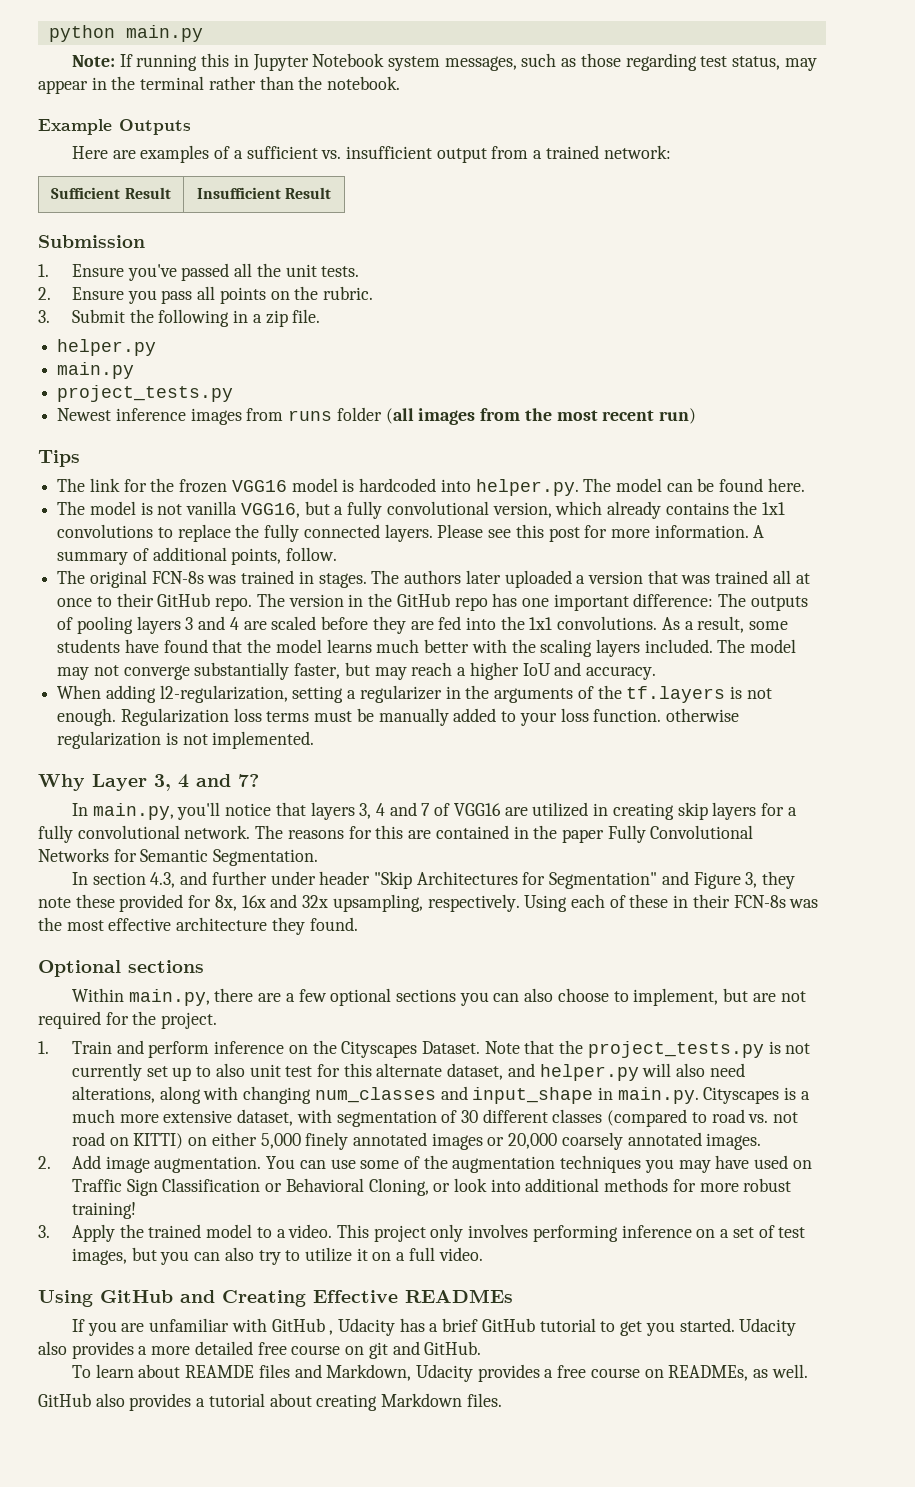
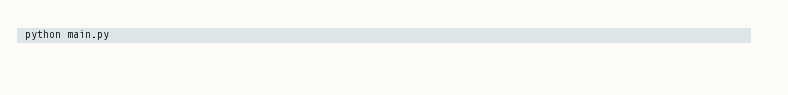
[71,53,817,71] [38,76,401,94] [38,119,191,135] [71,145,671,163] [51,187,171,199] [196,187,332,199] [38,235,145,248] [38,263,360,281] [38,286,373,304] [38,309,321,327] [57,339,157,356] [57,362,135,379] [57,385,234,402] [57,407,696,425] [38,450,80,467] [57,478,805,496] [57,501,786,519] [57,524,765,542] [57,547,338,565] [57,570,810,588] [57,593,808,611] [57,616,789,634] [57,639,797,657] [57,662,656,680] [57,685,772,703] [57,708,739,726] [57,731,315,749] [38,774,259,791] [71,802,797,820] [38,825,754,843] [38,848,319,866] [71,871,796,889] [38,894,819,912] [38,917,358,935] [38,960,204,977] [71,988,806,1006] [38,1011,218,1029] [38,1040,811,1058] [71,1063,745,1081] [71,1086,810,1104] [71,1109,799,1127] [71,1132,762,1150] [38,1155,812,1173] [71,1178,792,1196] [71,1202,136,1219] [38,1224,806,1242] [71,1247,483,1265] [38,1289,513,1307] [71,1318,797,1336] [38,1341,482,1359] [71,1364,808,1382] [38,1393,502,1411] // Note: If running this in Jupyter Notebook system messages, such as those regarding test status, may appear in the terminal rather than the notebook. // Example Outputs // Here are examples of a sufficient vs. insufficient output from a trained network: // Sufficient Result | Insufficient Result // Submission // 1. Ensure you've passed all the unit tests. // 2. Ensure you pass all points on the rubric. // 3. Submit the following in a zip file. // helper.py // main.py // project_tests.py // Newest inference images from runs folder (all images from the most recent run) // Tips // The link for the frozen VGG16 model is hardcoded into helper.py. The model can be found here. // The model is not vanilla VGG16, but a fully convolutional version, which already contains the 1x1 convolutions to replace the fully connected layers. Please see this post for more information. A summary of additional points, follow. // The original FCN-8s was trained in stages. The authors later uploaded a version that was trained all at once to their GitHub repo. The version in the GitHub repo has one important difference: The outputs of pooling layers 3 and 4 are scaled before they are fed into the 1x1 convolutions. As a result, some students have found that the model learns much better with the scaling layers included. The model may not converge substantially faster, but may reach a higher IoU and accuracy. // When adding l2-regularization, setting a regularizer in the arguments of the tf.layers is not enough. Regularization loss terms must be manually added to your loss function. otherwise regularization is not implemented. // Why Layer 3, 4 and 7? // In main.py, you'll notice that layers 3, 4 and 7 of VGG16 are utilized in creating skip layers for a fully convolutional network. The reasons for this are contained in the paper Fully Convolutional Networks for Semantic Segmentation. // In section 4.3, and further under header "Skip Architectures for Segmentation" and Figure 3, they note these provided for 8x, 16x and 32x upsampling, respectively. Using each of these in their FCN-8s was the most effective architecture they found. // Optional sections // Within main.py, there are a few optional sections you can also choose to implement, but are not required for the project. // 1. Train and perform inference on the Cityscapes Dataset. Note that the project_tests.py is not currently set up to also unit test for this alternate dataset, and helper.py will also need alterations, along with changing num_classes and input_shape in main.py. Cityscapes is a much more extensive dataset, with segmentation of 30 different classes (compared to road vs. not road on KITTI) on either 5,000 finely annotated images or 20,000 coarsely annotated images. // 2. Add image augmentation. You can use some of the augmentation techniques you may have used on Traffic Sign Classification or Behavioral Cloning, or look into additional methods for more robust training! // 3. Apply the trained model to a video. This project only involves performing inference on a set of test images, but you can also try to utilize it on a full video. // Using GitHub and Creating Effective READMEs // If you are unfamiliar with GitHub , Udacity has a brief GitHub tutorial to get you started. Udacity also provides a more detailed free course on git and GitHub. // To learn about REAMDE files and Markdown, Udacity provides a free course on READMEs, as well. // GitHub also provides a tutorial about creating Markdown files. -> (109, 35) none

